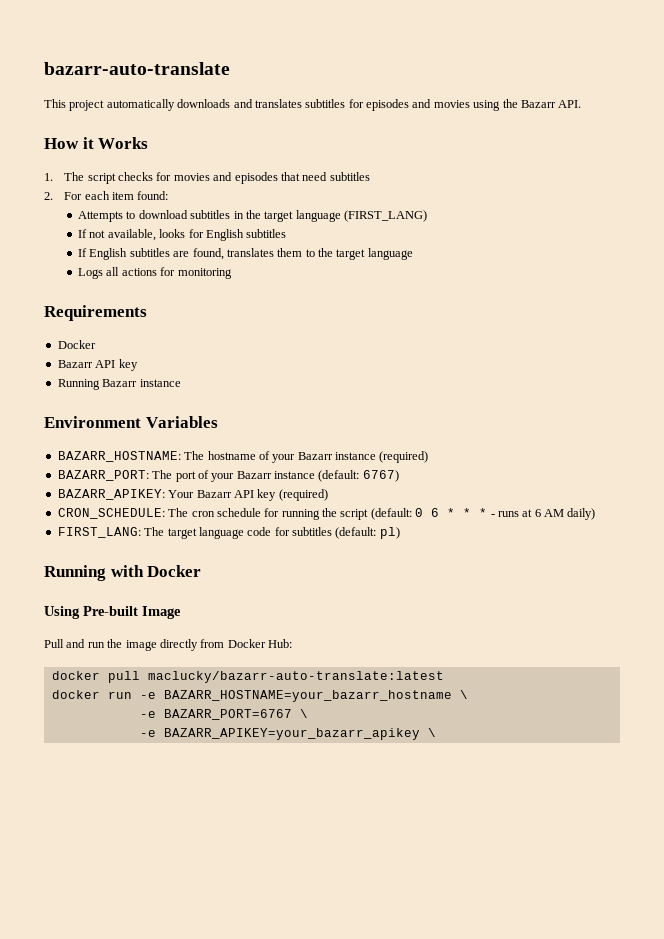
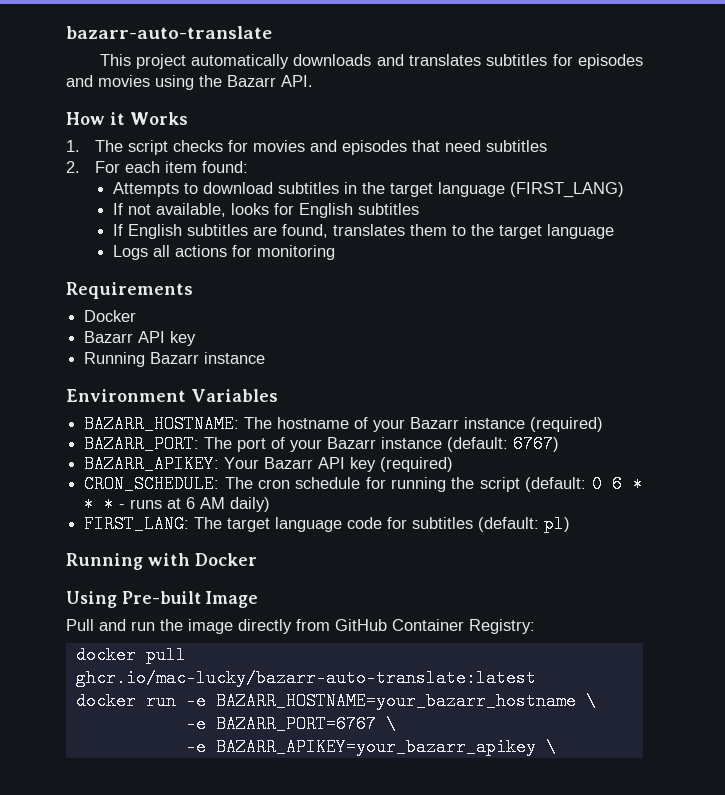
[227,639,292,648] Docker Hub: -> [335,619,535,634] GitHub Container Registry:
[147,671,444,683] maclucky/bazarr-auto-translate:latest -> [75,669,536,687] ghcr.io/mac-lucky/bazarr-auto-translate:latest

